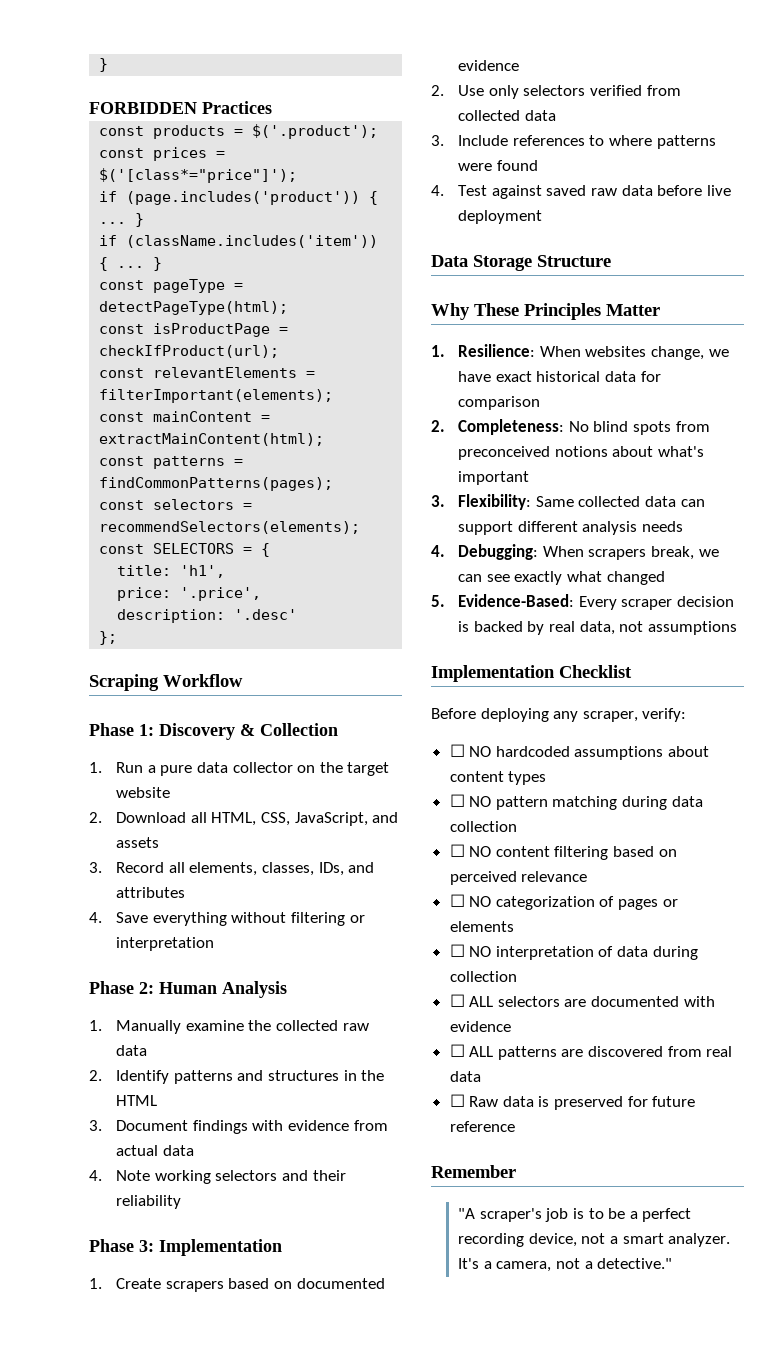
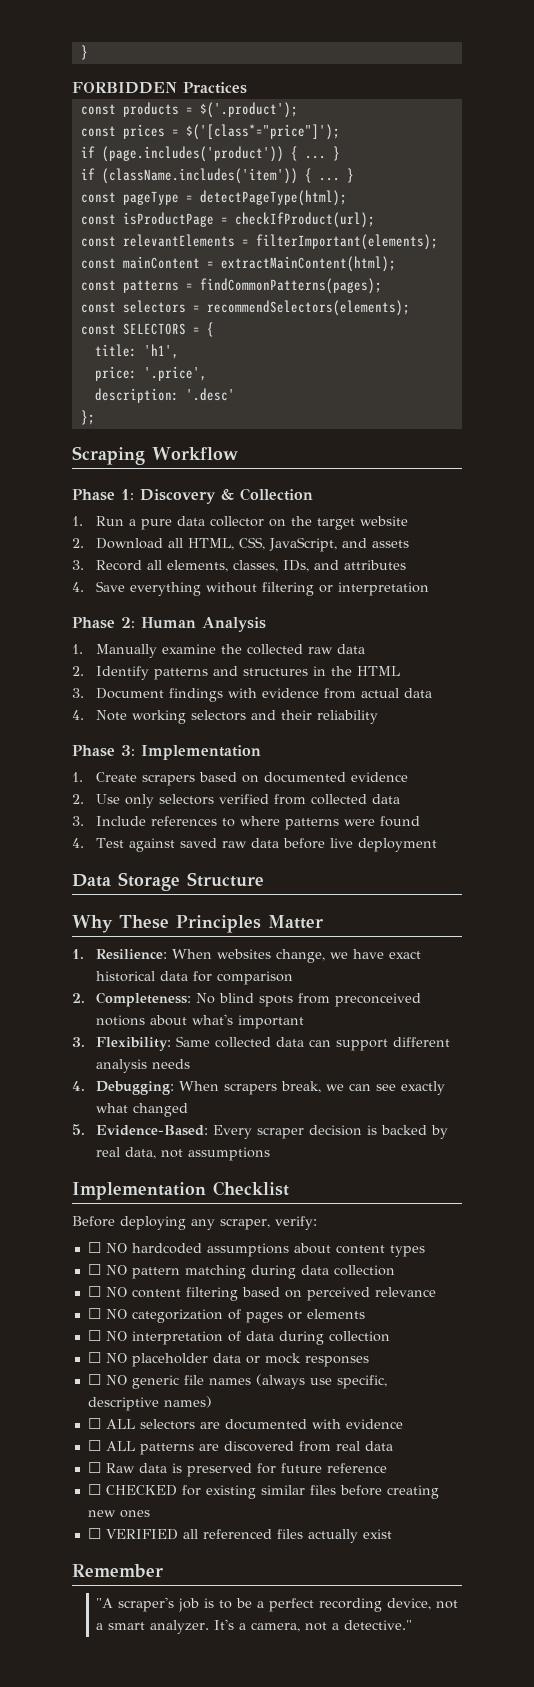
(517, 976) none -> [87,1352,369,1367] [87,1374,387,1389] [87,1396,212,1411] // ☐ NO placeholder data or mock responses // ☐ NO generic file names (always use specific, descriptive names)
(515, 1126) none -> [87,1484,439,1499] [87,1510,150,1518] [87,1528,392,1543] // ☐ CHECKED for existing similar files before creating new ones // ☐ VERIFIED all referenced files actually exist

